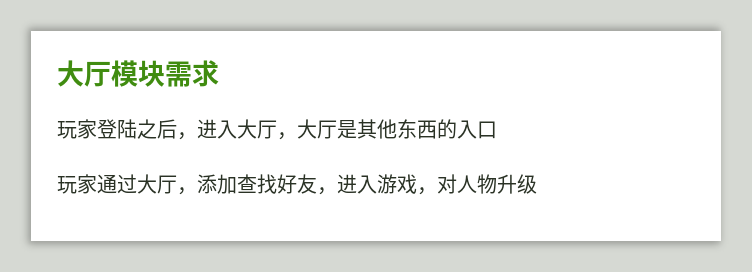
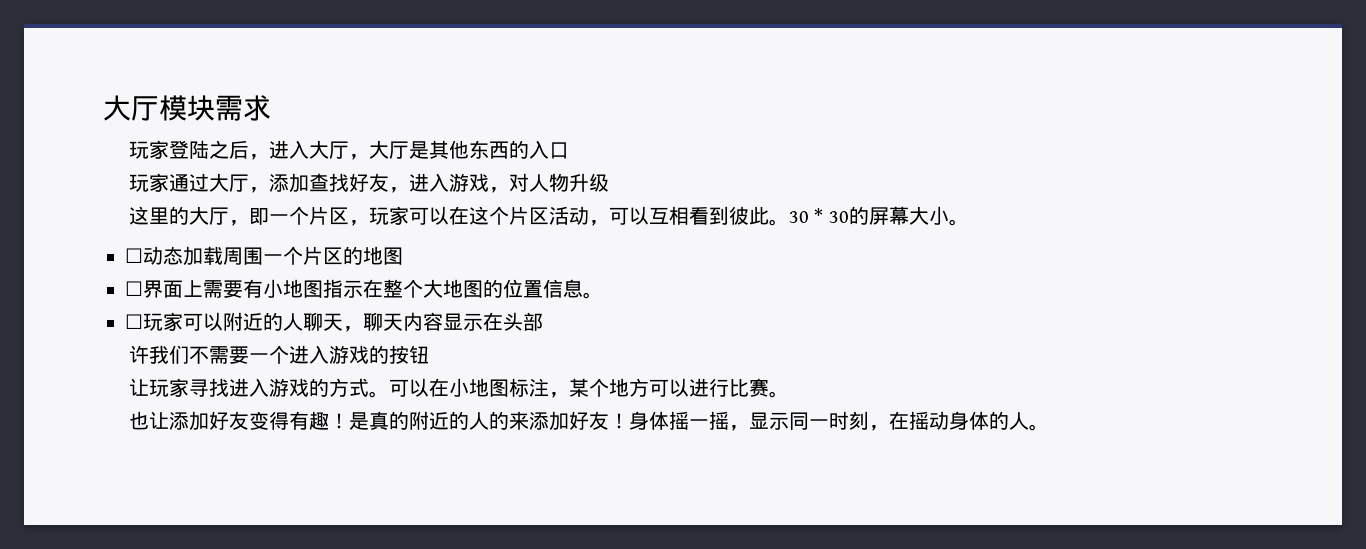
(537, 184) none -> [129,206,969,226] [125,246,403,266] [125,279,603,299] [125,312,543,332] [129,345,430,364] [129,378,790,398] [129,411,1050,431] // 这里的大厅，即一个片区，玩家可以在这个片区活动，可以互相看到彼此。30 * 30的屏幕大小。 // ☐动态加载周围一个片区的地图 // ☐界面上需要有小地图指示在整个大地图的位置信息。 // ☐玩家可以附近的人聊天，聊天内容显示在头部 // 许我们不需要一个进入游戏的按钮 // 让玩家寻找进入游戏的方式。可以在小地图标注，某个地方可以进行比赛。 // 也让添加好友变得有趣！是真的附近的人的来添加好友！身体摇一摇，显示同一时刻，在摇动身体的人。

